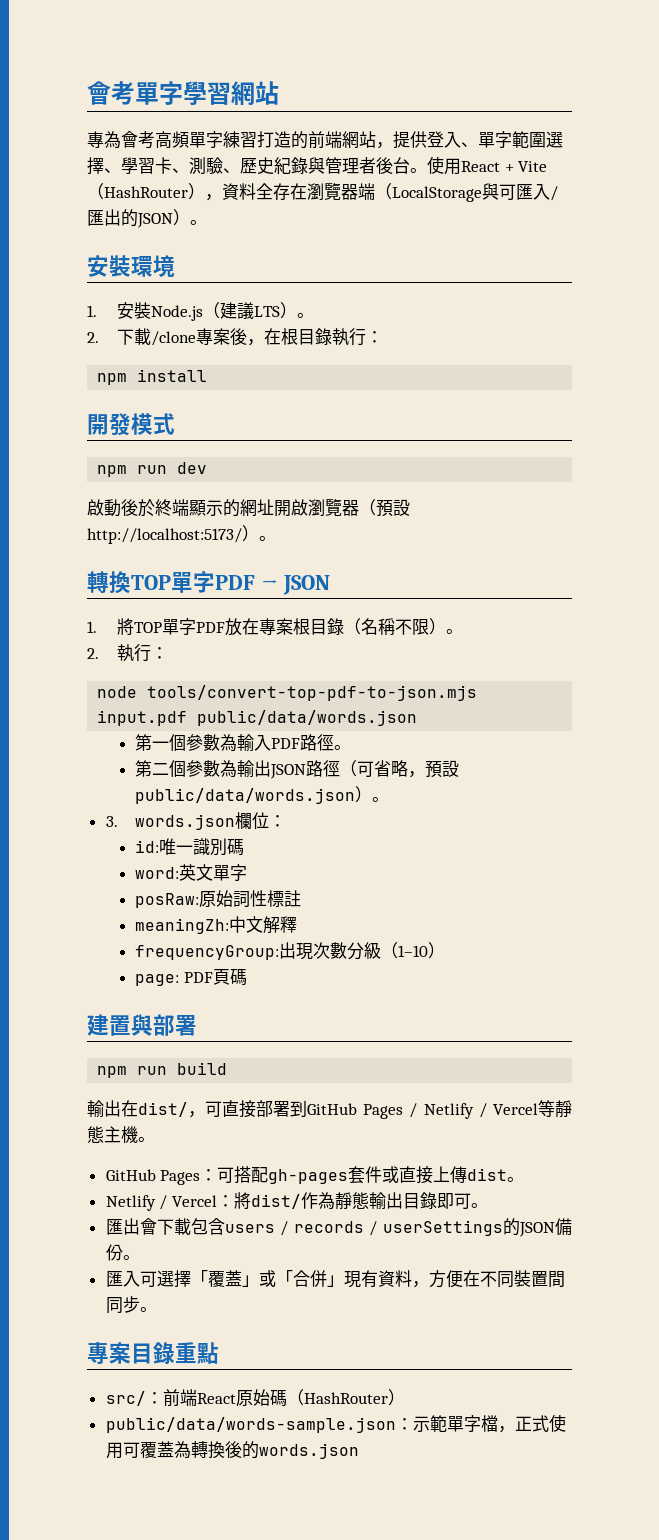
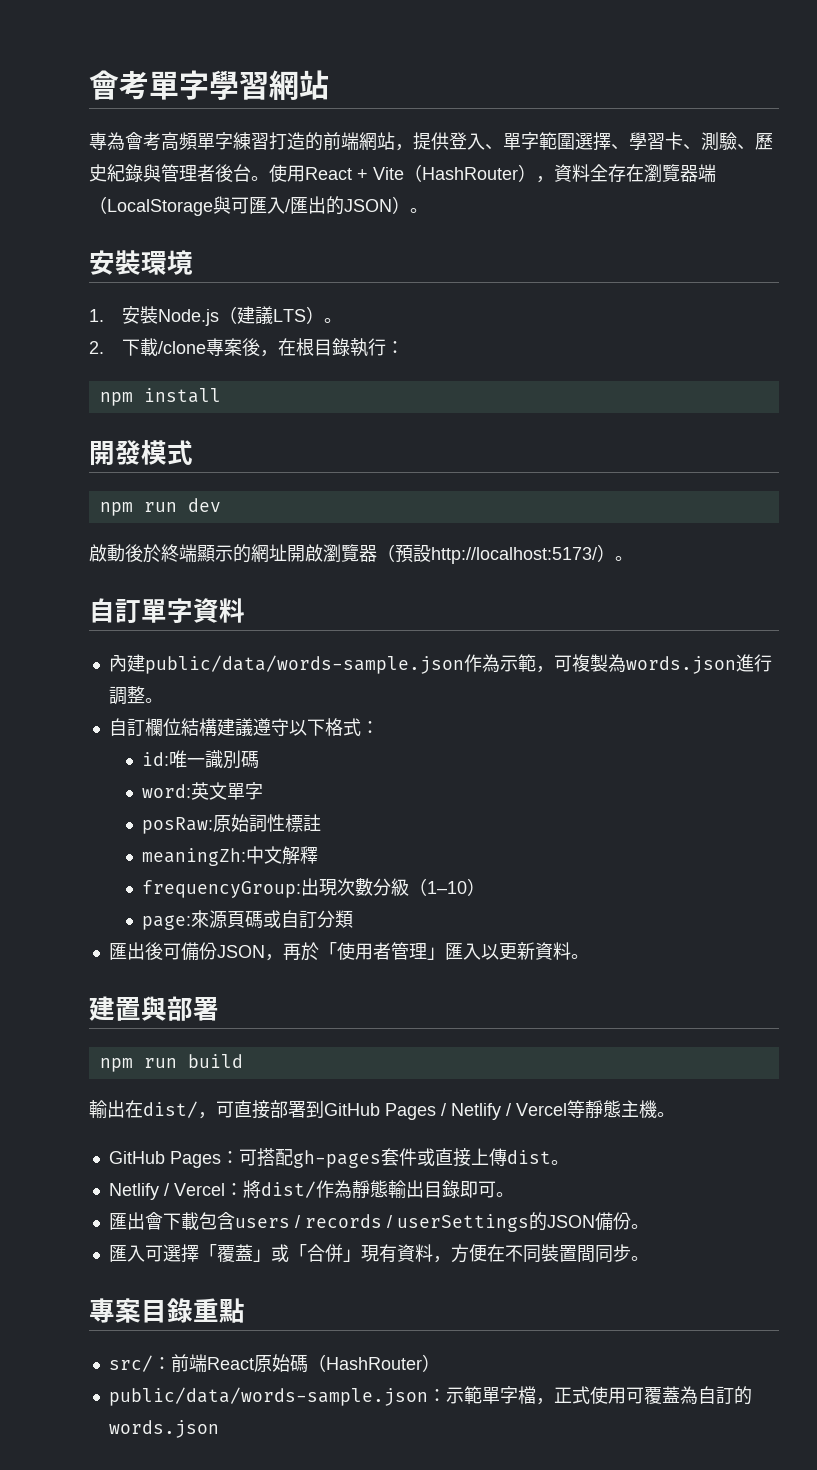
[87,571,330,595] [87,618,463,636] [87,644,168,662] [97,685,478,701] [97,710,418,726] [135,734,352,752] [135,760,460,779] [135,786,390,804] [105,812,270,830] 轉換TOP單字PDF → JSON // 1.將TOP單字PDF放在專案根目錄（名稱不限）。 // 2.執行： // node tools/convert-top-pdf-to-json.mjs input.pdf public/data/words.json // 第一個參數為輸入PDF路徑。 // 第二個參數為輸出JSON路徑（可省略，預設public/data/words.json）。 // 3. words.json欄位 -> [89,598,245,624] [108,654,772,674] [108,686,163,705] [108,718,361,736] 自訂單字資料 // 內建public/data/words-sample.json作為示範，可複製為words.json進行調整。 // 自訂欄位結構建議遵守以下格式
[183,972,213,983] PDF -> [191,910,228,929] 來源
(247, 977) none -> [263,910,354,928] [108,942,589,961] 或自訂分類 // 匯出後可備份JSON，再於「使用者管理」匯入以更新資料。
[190,1441,242,1459] 轉換後 -> [697,1386,734,1404] 自訂

